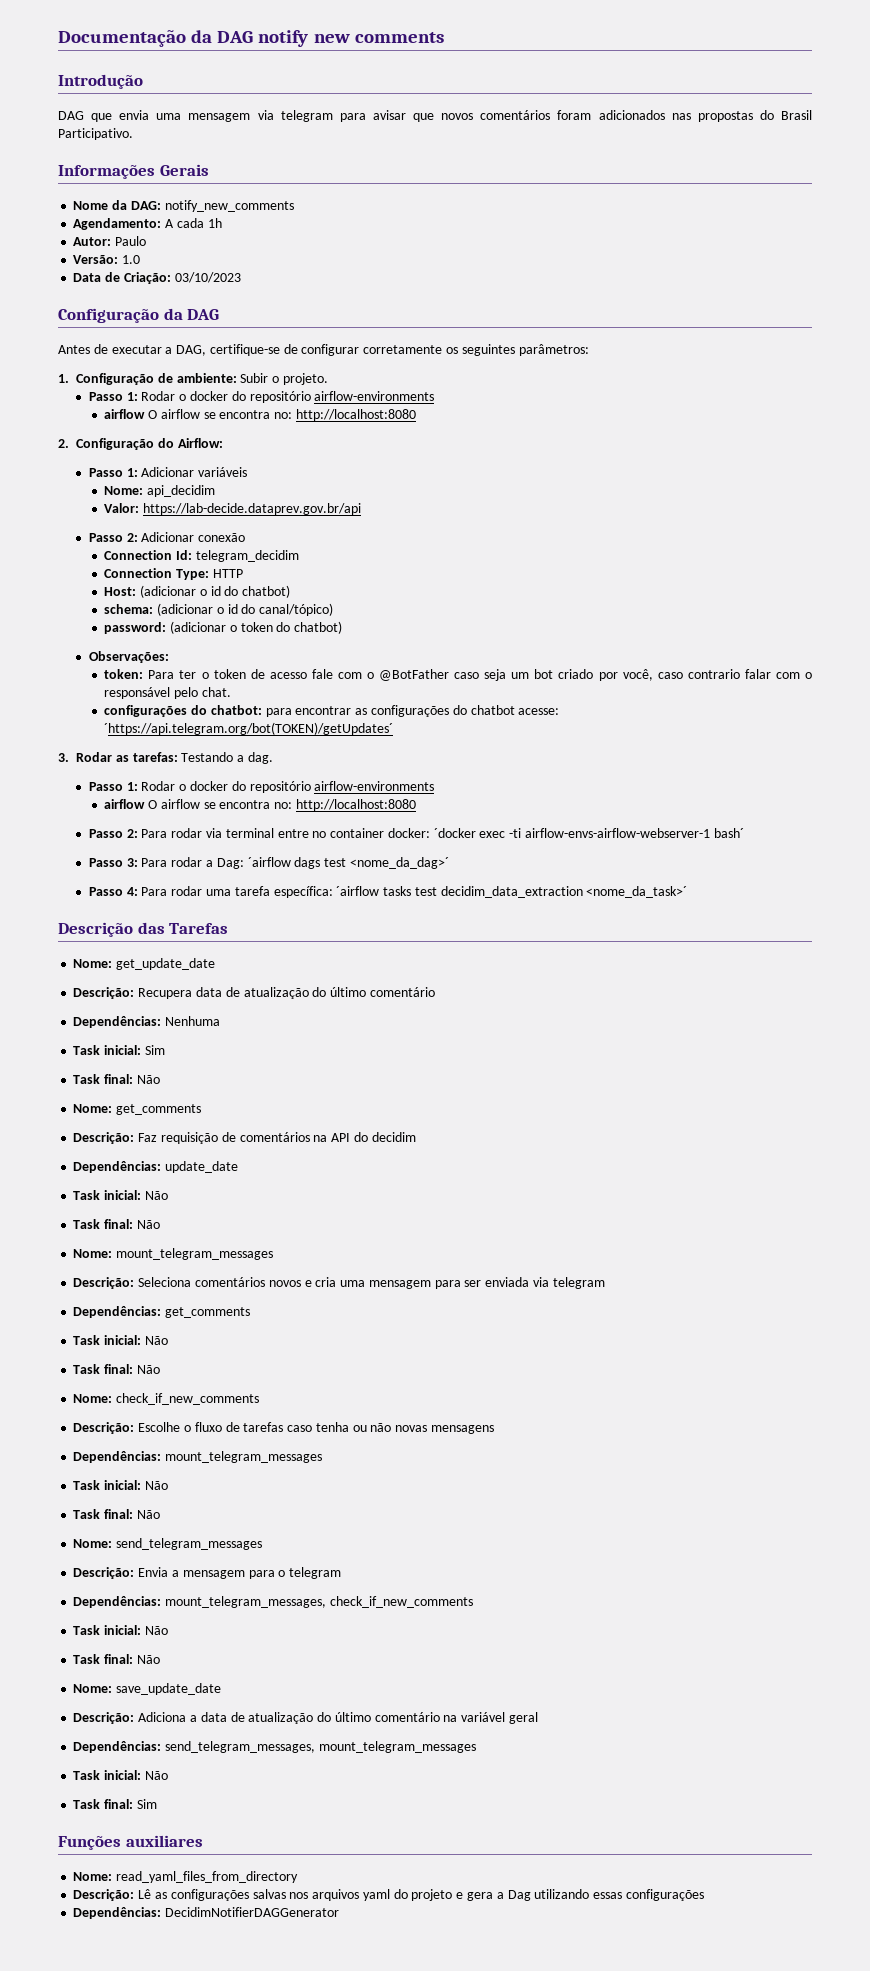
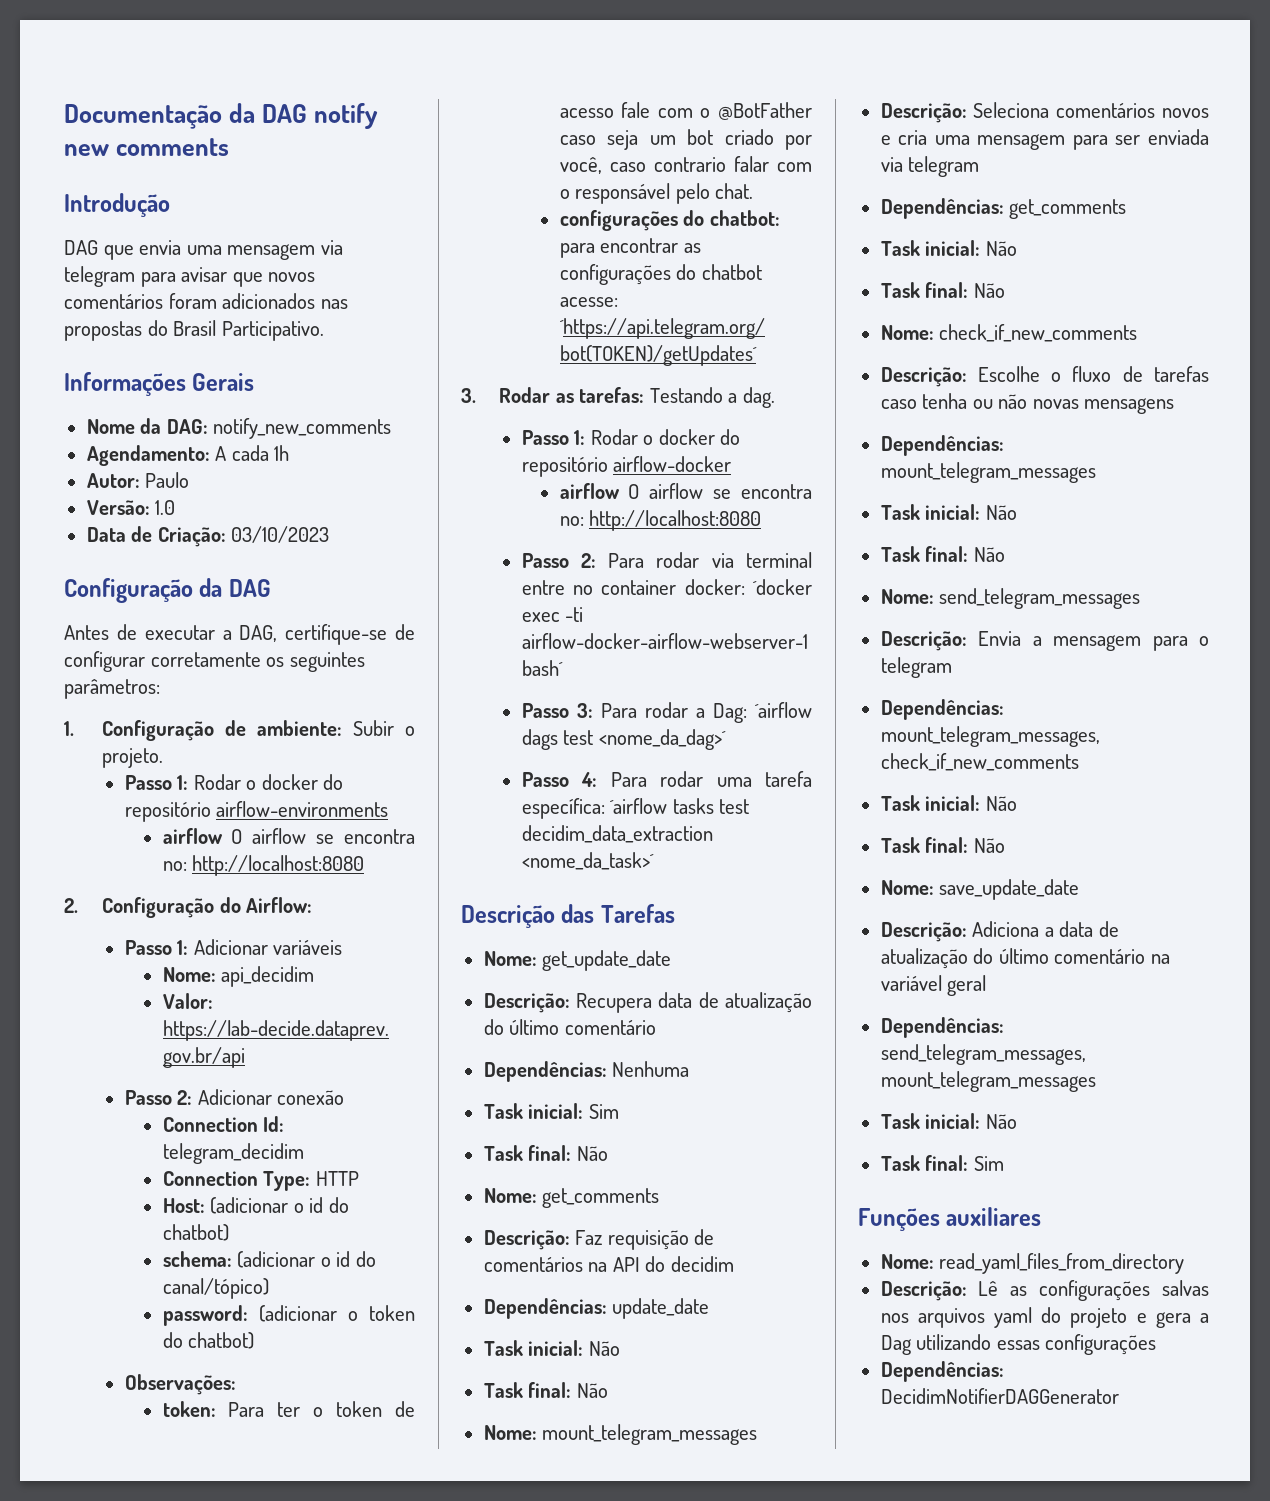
[314,781,435,791] airflow-environments -> [613,456,732,472] airflow-docker
[524,828,710,838] airflow-envs-airflow-webserver-1 -> [521,633,808,649] airflow-docker-airflow-webserver-1

